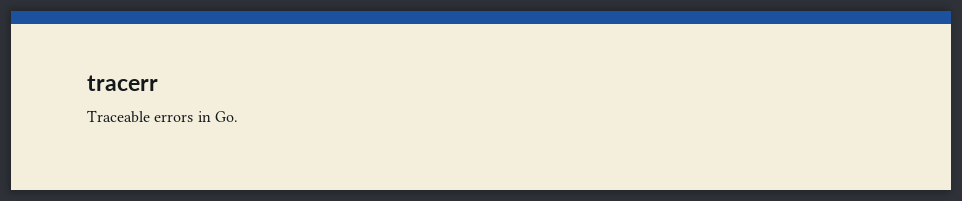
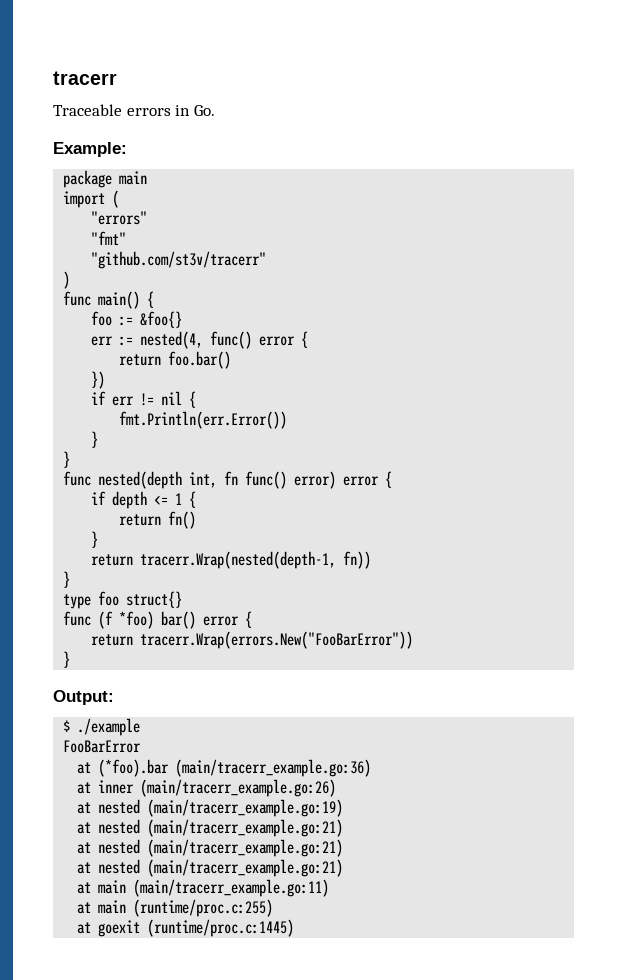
(238, 116) none -> [53,142,127,157] [63,170,148,188] [63,190,120,208] [91,211,148,225] [91,231,127,245] [91,251,267,269] [63,271,71,289] [63,291,155,309] [91,311,183,328] [91,331,309,349] [119,351,232,369] [91,371,106,389] [91,391,197,408] [119,411,288,429] [91,431,99,448] [63,451,71,468] [63,471,393,489] [91,491,197,509] [119,511,197,529] [91,531,99,548] [91,551,372,569] [63,571,71,588] [63,591,183,609] [63,611,253,629] [91,631,414,649] [63,651,71,668] [53,690,114,705] [63,718,141,736] [63,740,142,753] [77,759,372,777] [77,779,337,797] [77,799,344,817] [77,819,344,837] [77,839,344,857] [77,859,344,877] [77,879,330,897] [77,899,274,917] [77,919,295,937] // Example: // package main // import ( // "errors" // "fmt" // "github.com/st3v/tracerr" // ) // func main() { // foo := &foo{} // err := nested(4, func() error { // return foo.bar() // }) // if err != nil { // fmt.Println(err.Error()) // } // } // func nested(depth int, fn func() error) error { // if depth <= 1 { // return fn() // } // return tracerr.Wrap(nested(depth-1, fn)) // } // type foo struct{} // func (f *foo) bar() error { // return tracerr.Wrap(errors.New("FooBarError")) // } // Output: // $ ./example // FooBarError // at (*foo).bar (main/tracerr_example.go:36) // at inner (main/tracerr_example.go:26) // at nested (main/tracerr_example.go:19) // at nested (main/tracerr_example.go:21) // at nested (main/tracerr_example.go:21) // at nested (main/tracerr_example.go:21) // at main (main/tracerr_example.go:11) // at main (runtime/proc.c:255) // at goexit (runtime/proc.c:1445)

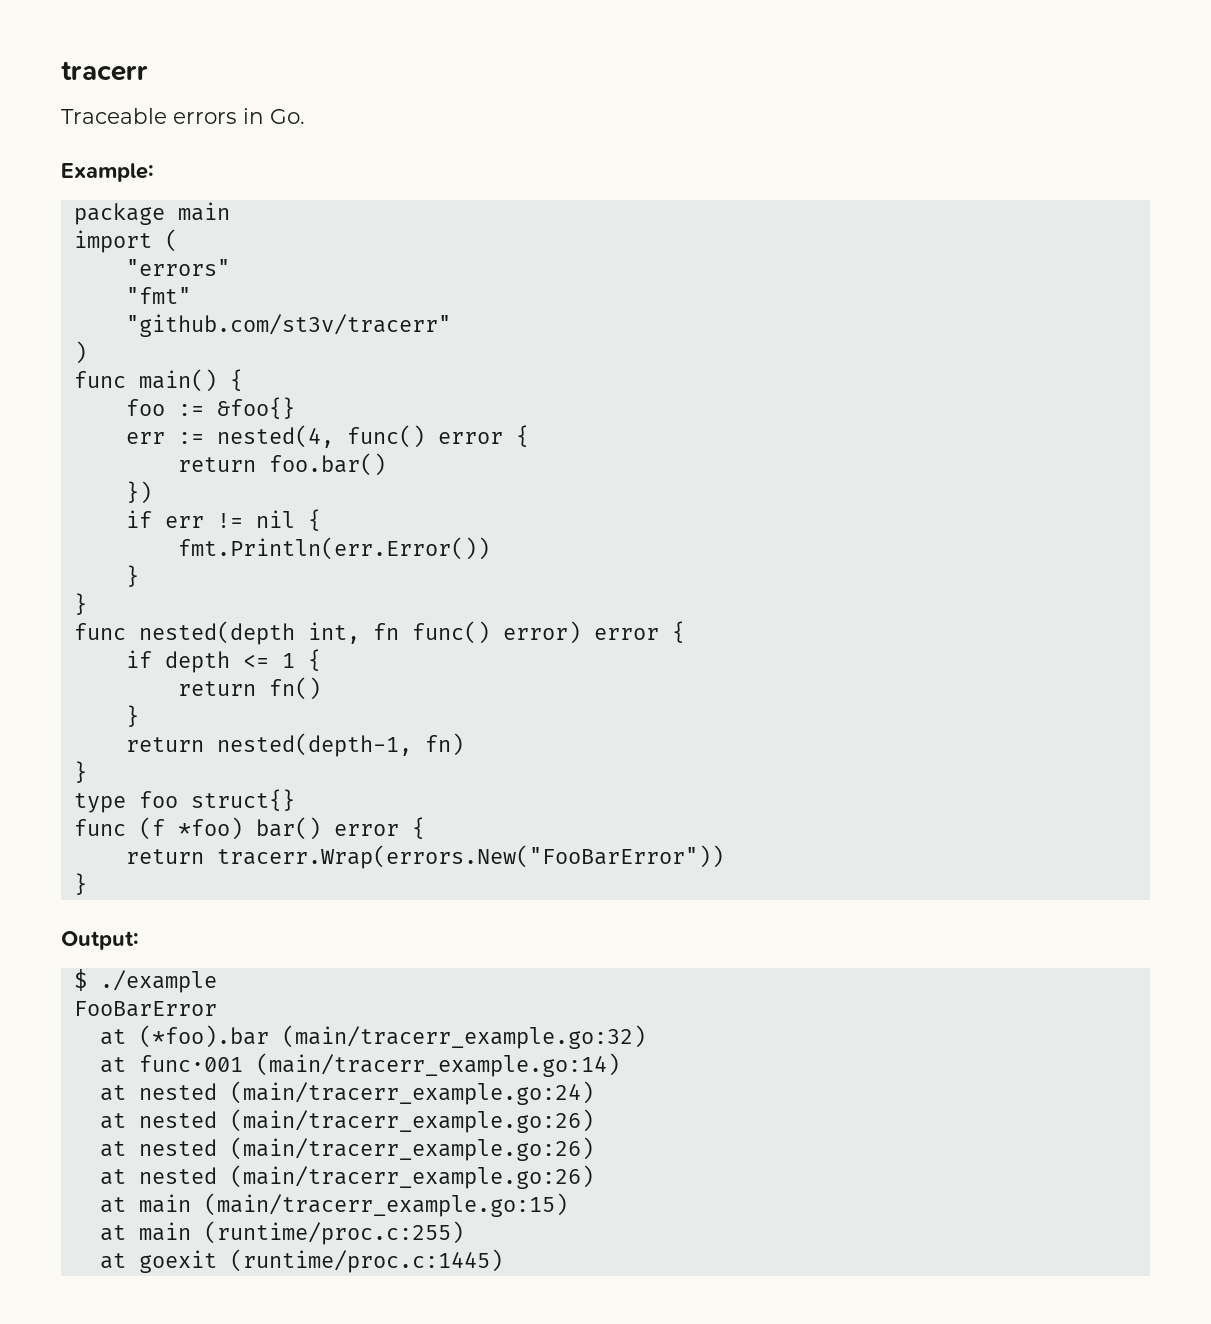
[140,551,372,569] tracerr.Wrap(nested(depth-1, fn)) -> [216,733,464,757] nested(depth-1, fn)
[175,759,372,777] [77,779,337,797] [77,799,344,817] [77,819,344,837] [77,839,344,857] [77,859,344,877] [77,879,330,897] (main/tracerr_example.go:36) // at inner (main/tracerr_example.go:26) // at nested (main/tracerr_example.go:19) // at nested (main/tracerr_example.go:21) // at nested (main/tracerr_example.go:21) // at nested (main/tracerr_example.go:21) // at main (main/tracerr_example.go:11) -> [281,1025,646,1049] [99,1053,620,1077] [99,1081,594,1105] [99,1109,594,1133] [99,1137,594,1161] [99,1165,594,1189] [99,1193,568,1217] (main/tracerr_example.go:32) // at func·001 (main/tracerr_example.go:14) // at nested (main/tracerr_example.go:24) // at nested (main/tracerr_example.go:26) // at nested (main/tracerr_example.go:26) // at nested (main/tracerr_example.go:26) // at main (main/tracerr_example.go:15)

